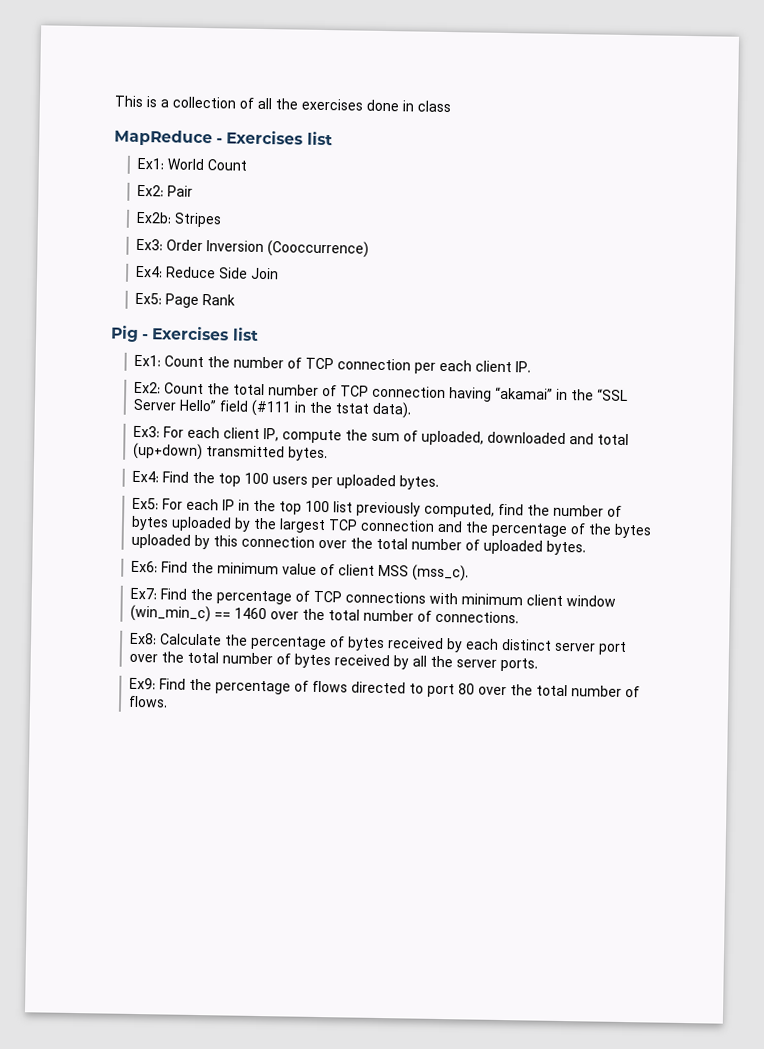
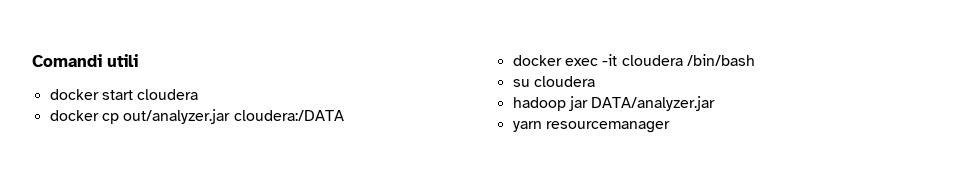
[114,95,451,113] [114,129,333,147] [137,157,248,171] [137,184,194,197] [136,211,223,228] [136,238,370,258] [136,265,280,280] [135,292,236,308] [110,325,259,342] [134,354,532,374] [134,381,629,402] [133,398,413,419] [133,425,630,446] [133,442,329,462] [132,470,440,490] [132,497,623,518] [131,515,653,539] [131,533,587,556] [131,560,470,582] [130,587,617,607] [130,604,520,624] [130,632,628,656] [129,651,539,672] [129,677,641,698] [128,695,169,708] This is a collection of all the exercises done in class // MapReduce - Exercises list // Ex1: World Count // Ex2: Pair // Ex2b: Stripes // Ex3: Order Inversion (Cooccurrence) // Ex4: Reduce Side Join // Ex5: Page Rank // Pig - Exercises list // Ex1: Count the number of TCP connection per each client IP. // Ex2: Count the total number of TCP connection having “akamai” in the “SSL Server Hello” field (#111 in the tstat data). // Ex3: For each client IP, compute the sum of uploaded, downloaded and total (up+down) transmitted bytes. // Ex4: Find the top 100 users per uploaded bytes. // Ex5: For each IP in the top 100 list previously computed, find the number of bytes uploaded by the largest TCP connection and the percentage of the bytes uploaded by this connection over the total number of uploaded bytes. // Ex6: Find the minimum value of client MSS (mss_c). // Ex7: Find the percentage of TCP connections with minimum client window (win_min_c) == 1460 over the total number of connections. // Ex8: Calculate the percentage of bytes received by each distinct server port over the total number of bytes received by all the server ports. // Ex9: Find the percentage of flows directed to port 80 over the total number of flows. -> [32,54,138,67] [49,89,199,100] [49,109,344,124] [512,54,755,66] [512,76,595,87] [512,96,716,111] [512,121,670,133] Comandi utili // docker start cloudera // docker cp out/analyzer.jar cloudera:/DATA // docker exec -it cloudera /bin/bash // su cloudera // hadoop jar DATA/analyzer.jar // yarn resourcemanager

